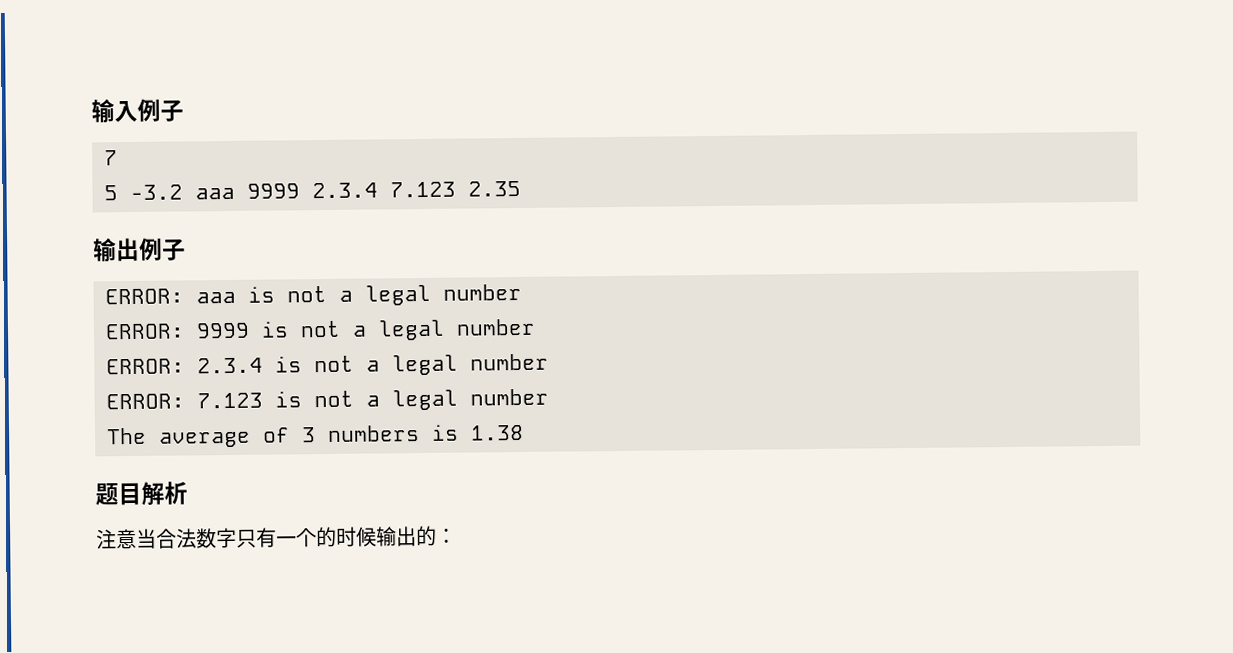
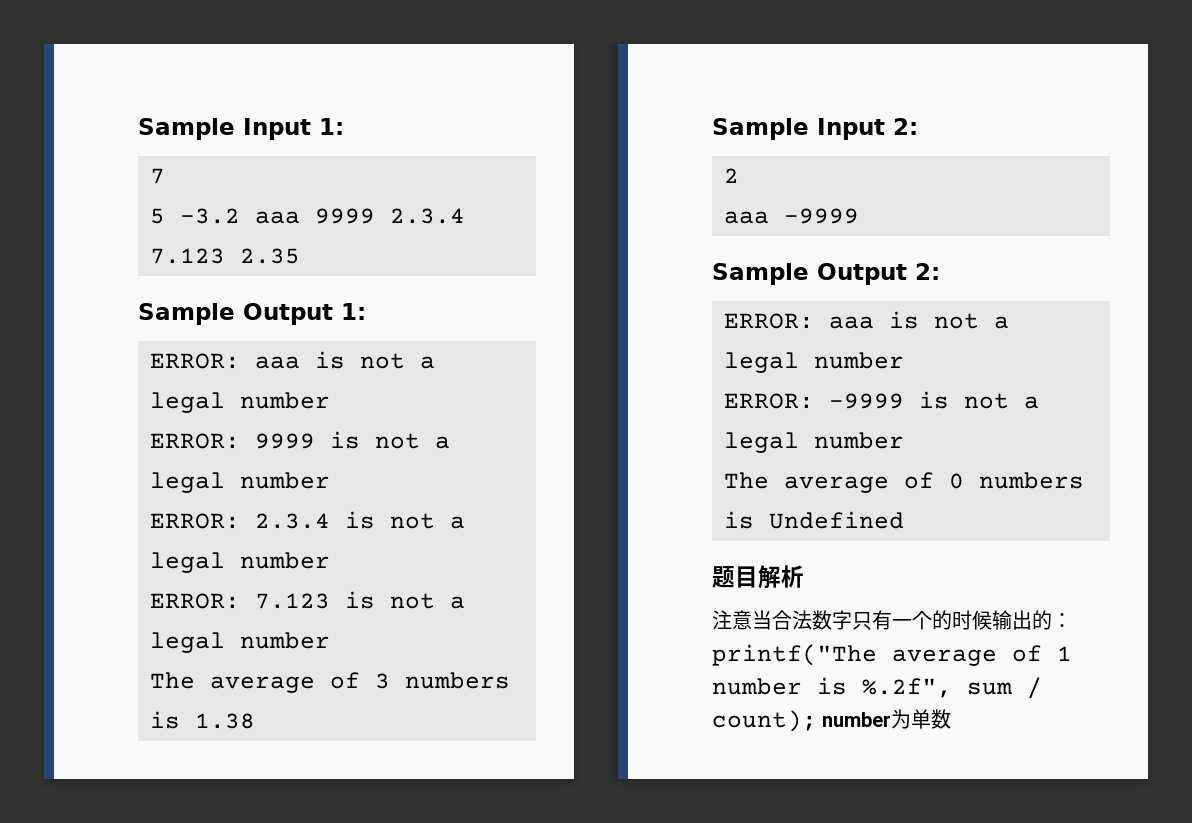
[91,98,184,123] 输入例子 -> [138,118,344,140] Sample Input 1:
[93,237,186,262] 输出例子 -> [138,303,366,325] Sample Output 1:
(524, 432) none -> [712,118,918,140] [724,168,739,183] [724,208,859,224] [712,263,940,285] [724,311,1009,329] [724,352,904,373] [724,391,1039,409] [724,432,904,453] [724,472,1084,493] [724,511,904,529] // Sample Input 2: // 2 // aaa -9999 // Sample Output 2: // ERROR: aaa is not a legal number // ERROR: -9999 is not a legal number // The average of 0 numbers is Undefined
(457, 536) none -> [712,644,1072,666] [712,677,1042,699] [712,709,952,732] printf("The average of 1 number is %.2f", sum / count); number为单数

